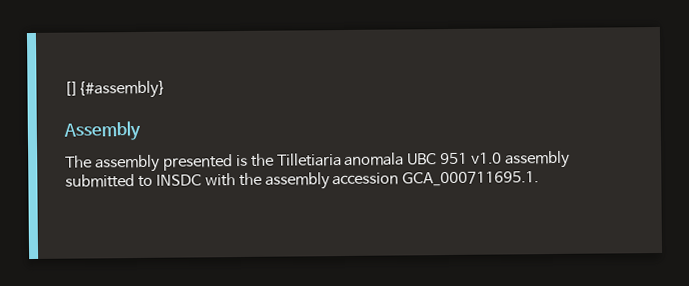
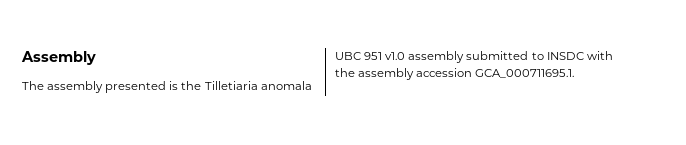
[64,80,166,99] []{#assembly} // -> (21, 58) none

